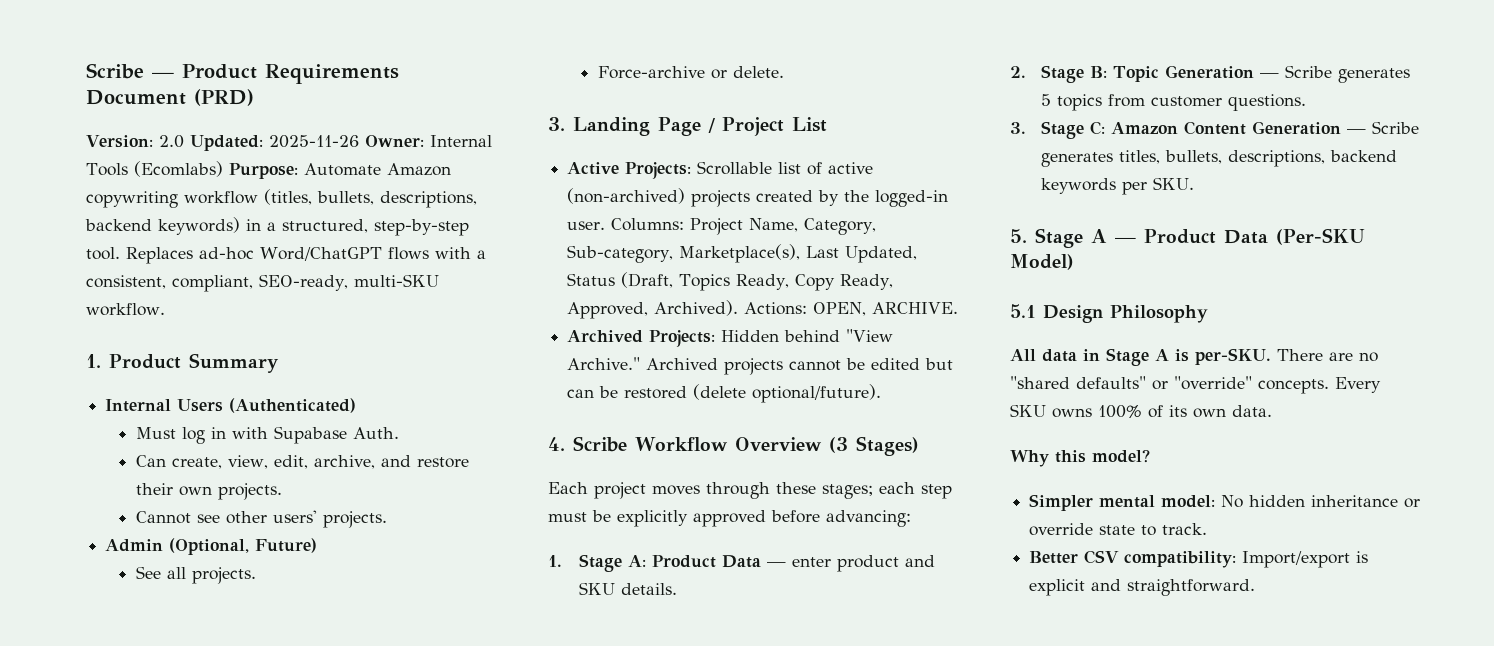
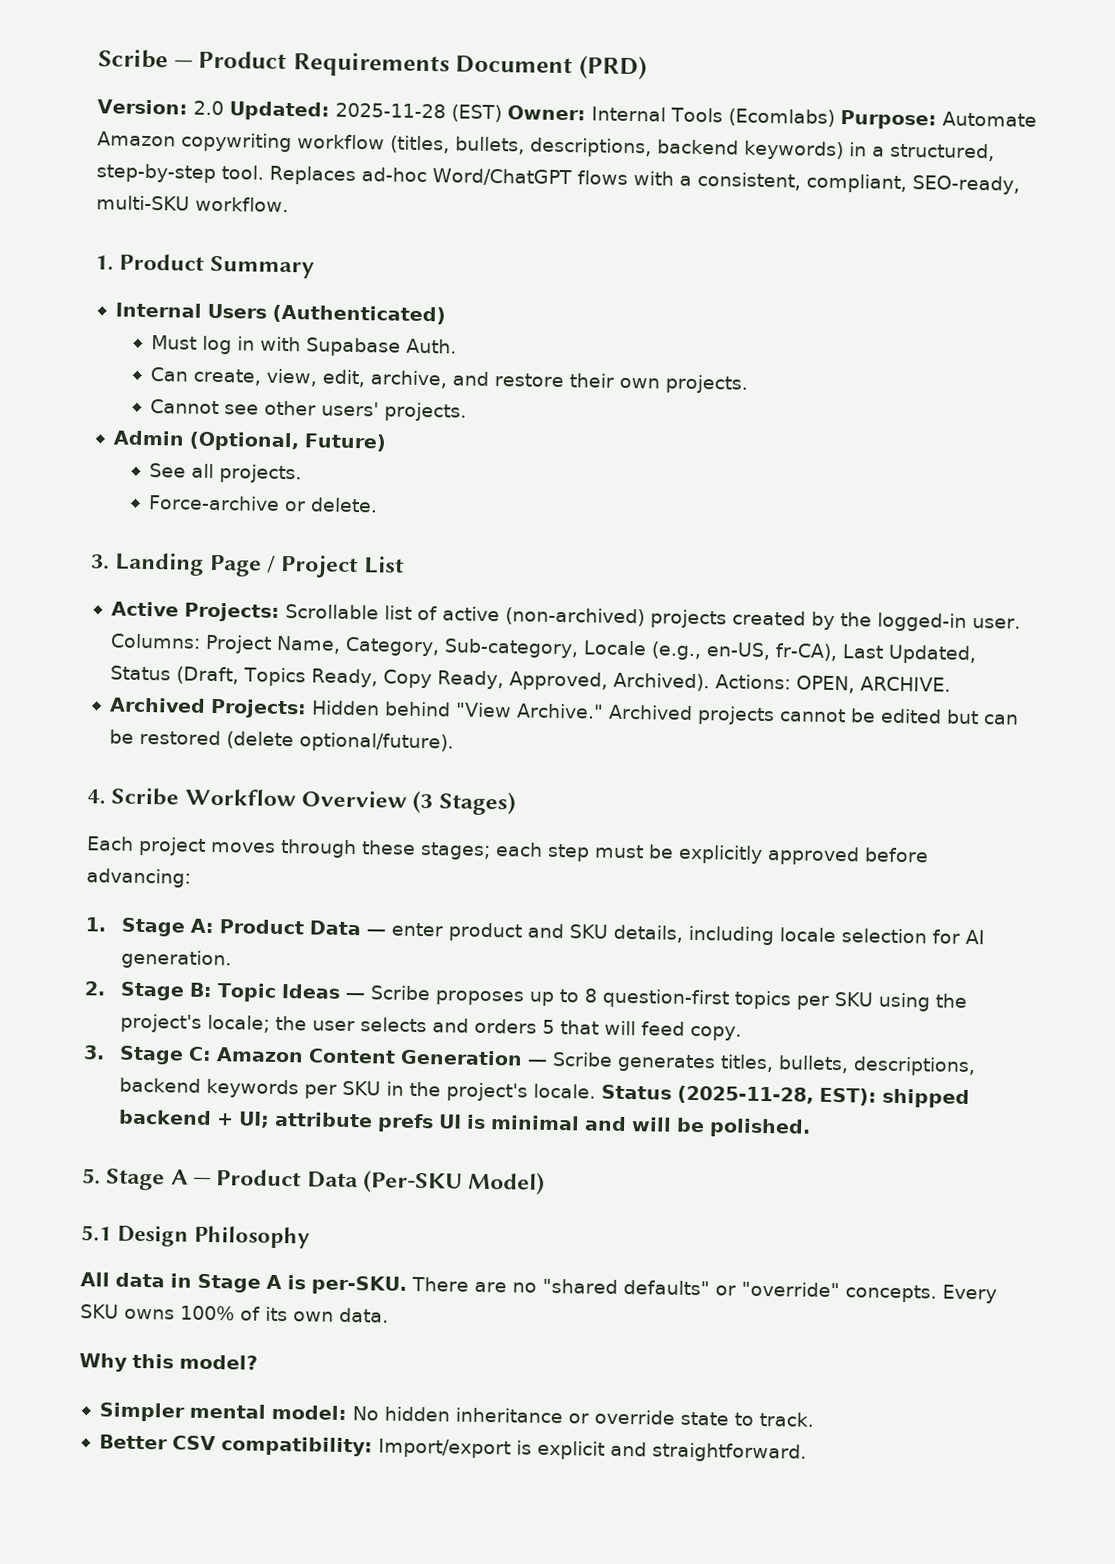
[268,135,359,148] 2025-11-26 -> [334,102,502,123] 2025-11-28 (EST)
[679,244,801,263] Marketplace(s), -> [582,640,838,662] Locale (e.g., en-US, fr-CA),
[620,583,677,595] details. -> [612,924,985,946] [120,949,232,970] details, including locale selection for AI generation.
[1164,65,1410,83] [1040,94,1306,111] Generation — Scribe generates 5 topics from customer questions. -> [280,984,967,1012] [119,1013,742,1041] Ideas — Scribe proposes up to 8 question-first topics per SKU using the project's locale; the user selects and orders 5 that will feed copy.
[1152,177,1194,190] SKU. -> [341,1080,970,1108] [118,1109,811,1138] SKU in the project's locale. Status (2025-11-28, EST): shipped backend + UI; attribute prefs UI is minimal and will be polished.

